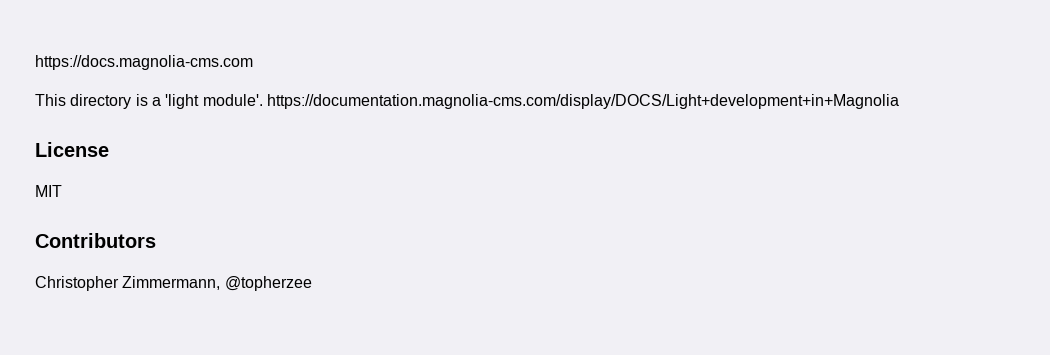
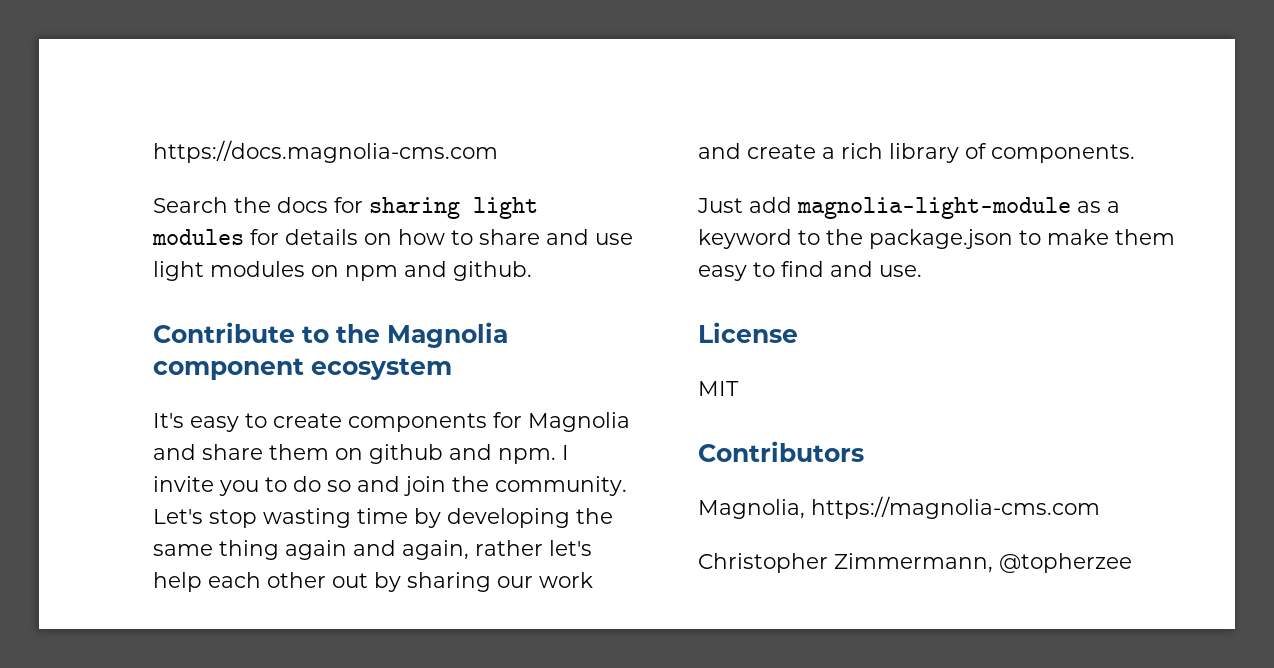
[35,94,899,109] This directory is a 'light module'. https://documentation.magnolia-cms.com/display/DOCS/Light+development+in+Magnolia -> [153,197,538,219] [152,229,633,245] [153,261,532,281] [153,322,508,348] [153,358,452,380] [153,412,630,432] [153,444,569,464] [153,476,627,496] [153,508,613,528] [153,540,592,560] [153,572,593,592] [698,143,1135,163] [697,197,1120,219] [698,229,1175,249] [698,261,922,281] Search the docs for sharing light modules for details on how to share and use light modules on npm and github. // Contribute to the Magnolia component ecosystem // It's easy to create components for Magnolia and share them on github and npm. I invite you to do so and join the community. Let's stop wasting time by developing the same thing again and again, rather let's help each other out by sharing our work and create a rich library of components. // Just add magnolia-light-module as a keyword to the package.json to make them easy to find and use.
(156, 240) none -> [698,496,1100,519] // Magnolia, https://magnolia-cms.com

